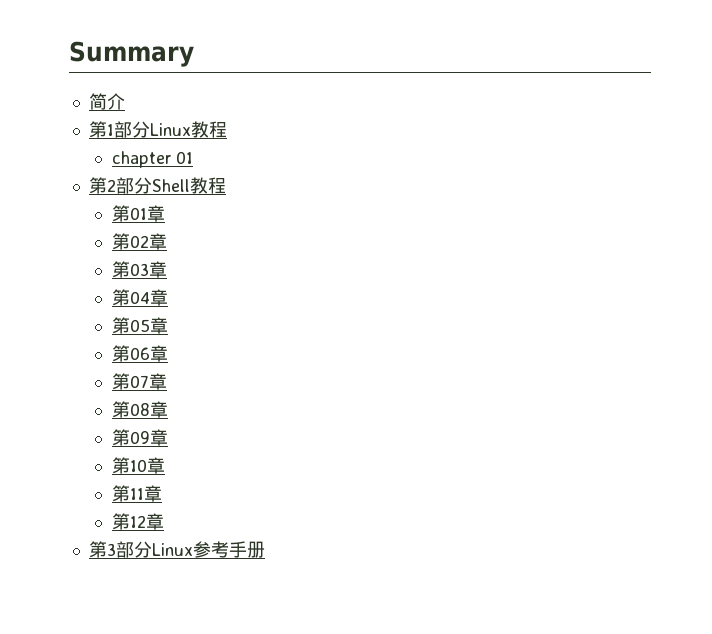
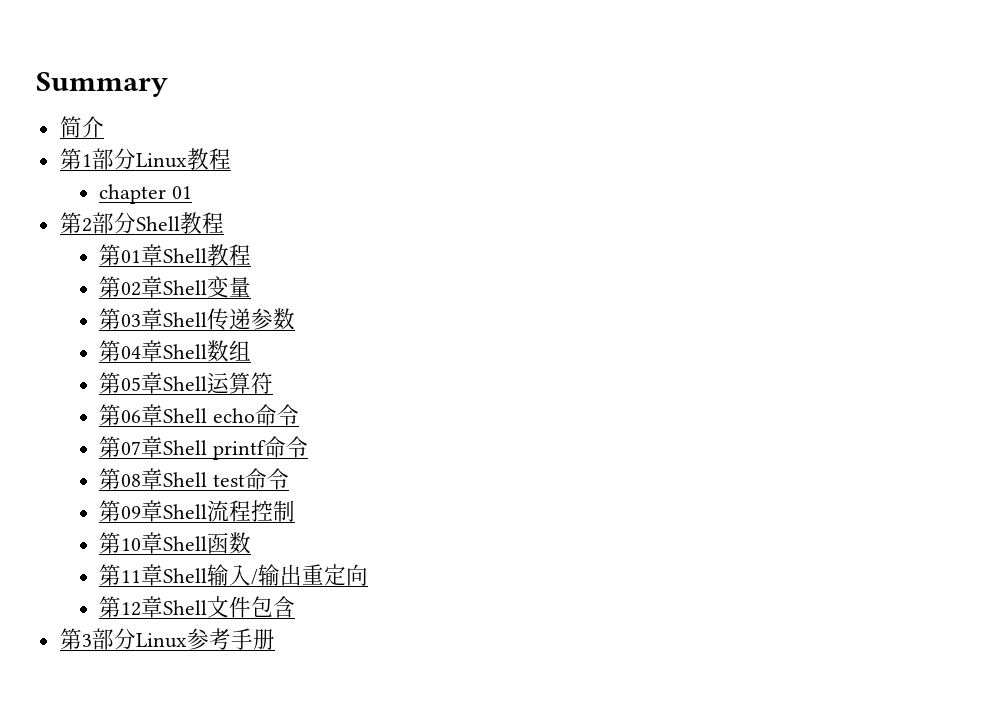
(165, 213) none -> [163,244,252,266] Shell教程
(167, 241) none -> [163,276,252,298] Shell变量
(167, 269) none -> [163,308,296,330] Shell传递参数
(168, 297) none -> [163,340,252,362] Shell数组
(168, 325) none -> [163,372,274,394] Shell运算符
(168, 353) none -> [163,404,299,426] Shell echo命令
(167, 381) none -> [163,436,308,460] Shell printf命令
(168, 409) none -> [163,468,289,490] Shell test命令
(168, 437) none -> [163,500,296,522] Shell流程控制
(165, 465) none -> [163,532,252,554] Shell函数
(162, 493) none -> [163,564,369,586] Shell输入/输出重定向
(164, 521) none -> [163,596,296,618] Shell文件包含

